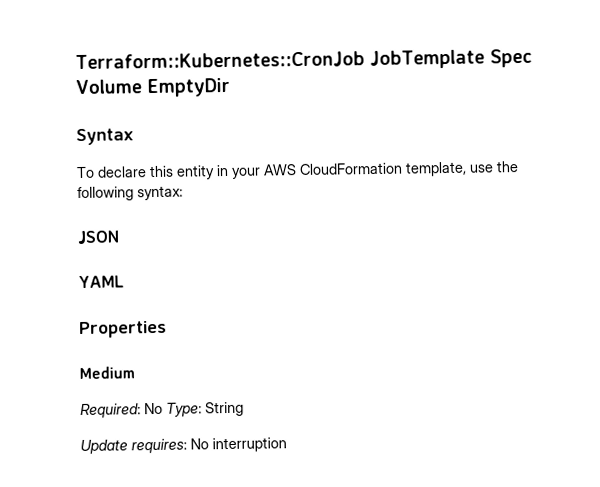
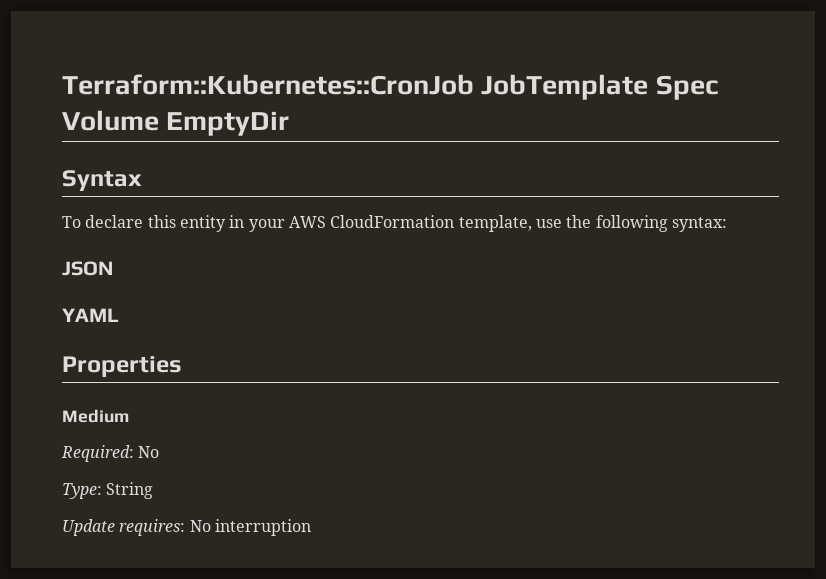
(163, 408) none -> (160, 452) //

